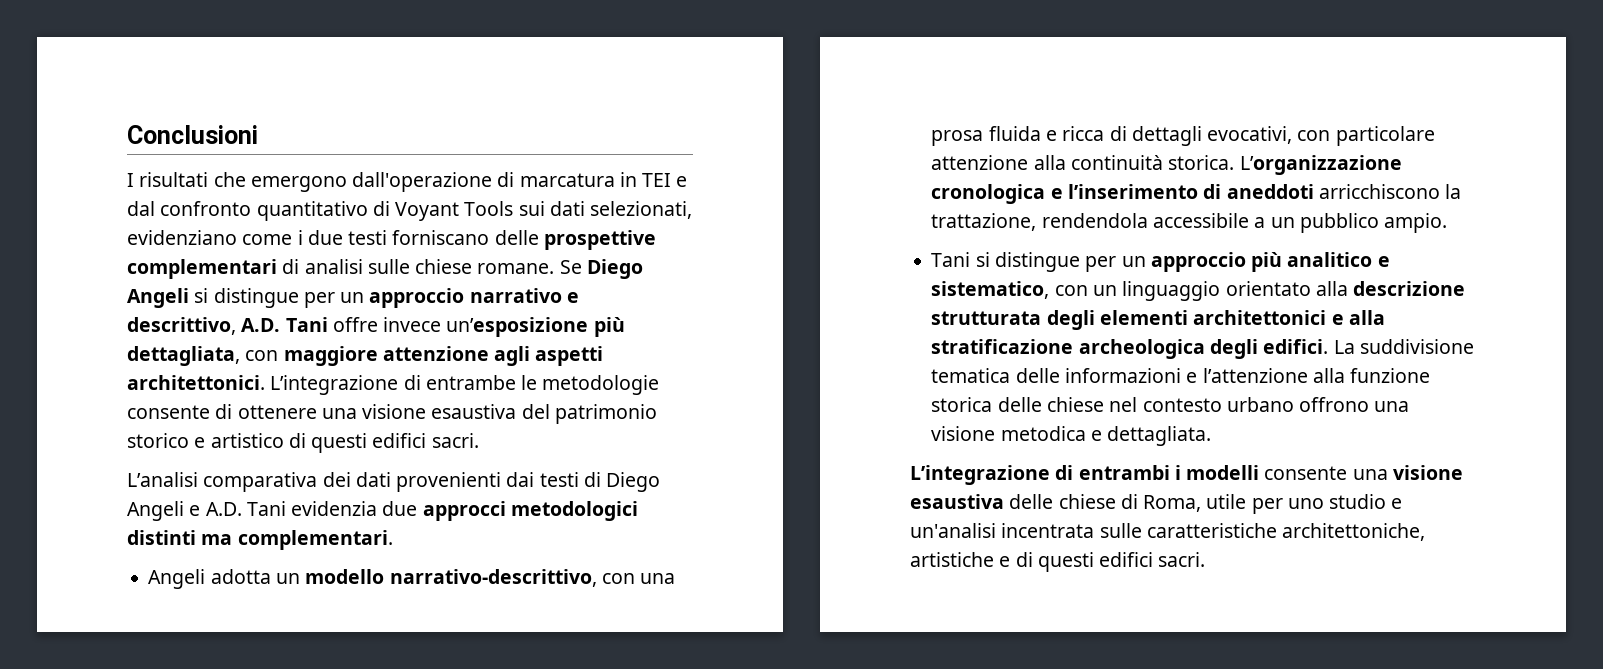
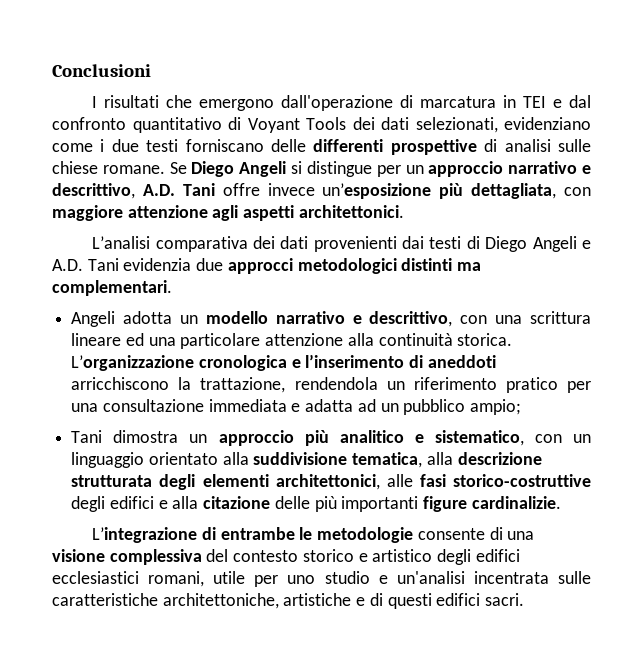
[518,201,545,216] sui -> [352,117,375,130] dei
[543,230,656,250] [127,259,277,279] prospettive complementari -> [313,139,477,155] differenti prospettive
[270,375,660,395] [127,404,657,424] [127,433,479,453] L’integrazione di entrambe le metodologie consente di ottenere una visione esaustiva del patrimonio storico e artistico di questi edifici sacri. -> (404, 211) none
[389,569,676,587] [931,126,1331,146] narrativo-descrittivo, con una prosa fluida e ricca di dettagli evocativi, con -> [275,311,591,327] [71,333,176,346] narrativo e descrittivo, con una scrittura lineare ed una
[1152,213,1266,228] accessibile a -> [386,377,591,393] [71,399,376,412] un riferimento pratico per una consultazione immediata e adatta ad
[1384,213,1448,233] [931,252,1117,272] ampio. // Tani si distingue per -> [470,399,522,415] [71,430,179,443] ampio; // Tani dimostra
(1348, 288) none -> [253,452,453,468] suddivisione tematica, alla
[1193,310,1385,325] [931,339,1474,359] [931,368,1431,383] [931,397,1410,412] [931,426,1212,446] [910,465,1463,485] [910,494,1202,512] architettonici e alla stratificazione archeologica degli edifici. La suddivisione tematica delle informazioni e l’attenzione alla funzione storica delle chiese nel contesto urbano offrono una visione metodica e dettagliata. // L’integrazione di entrambi i modelli consente una visione esaustiva delle chiese di Roma, -> [275,474,591,490] [71,496,561,512] [92,527,535,543] [52,549,520,565] [52,571,205,587] architettonici, alle fasi storico-costruttive degli edifici e alla citazione delle più importanti figure cardinalizie. // L’integrazione di entrambe le metodologie consente di una visione complessiva del contesto storico e artistico degli edifici ecclesiastici romani,

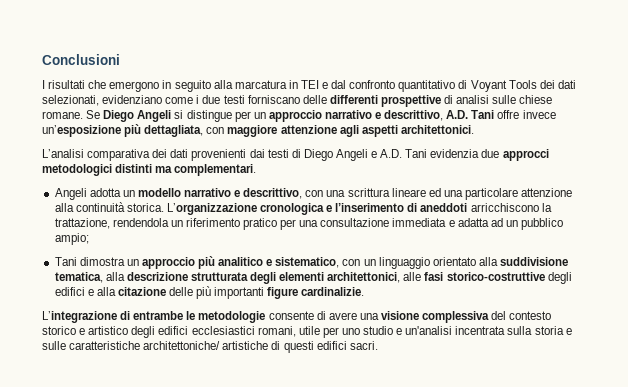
[281,95,414,111] dall'operazione di -> [162,80,233,92] in seguito alla
(503, 533) none -> [328,312,357,320] avere
[557,571,591,584] [52,593,366,609] sulle caratteristiche architettoniche, artistiche e -> [507,326,572,335] [42,341,269,350] sulla storia e sulle caratteristiche architettoniche/ artistiche

